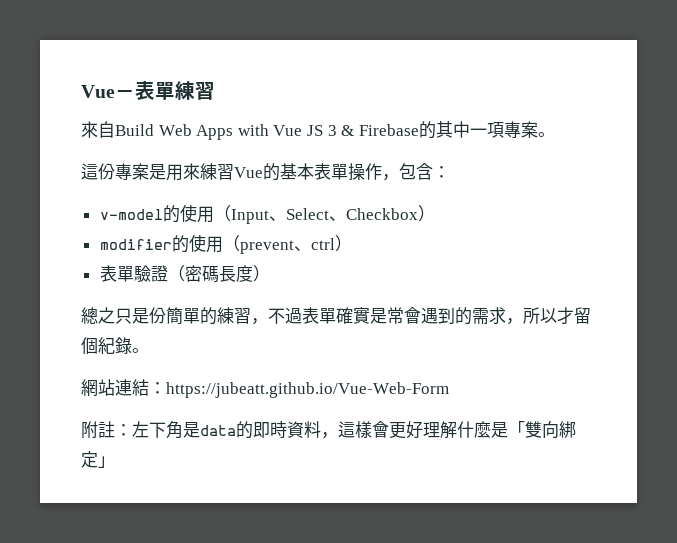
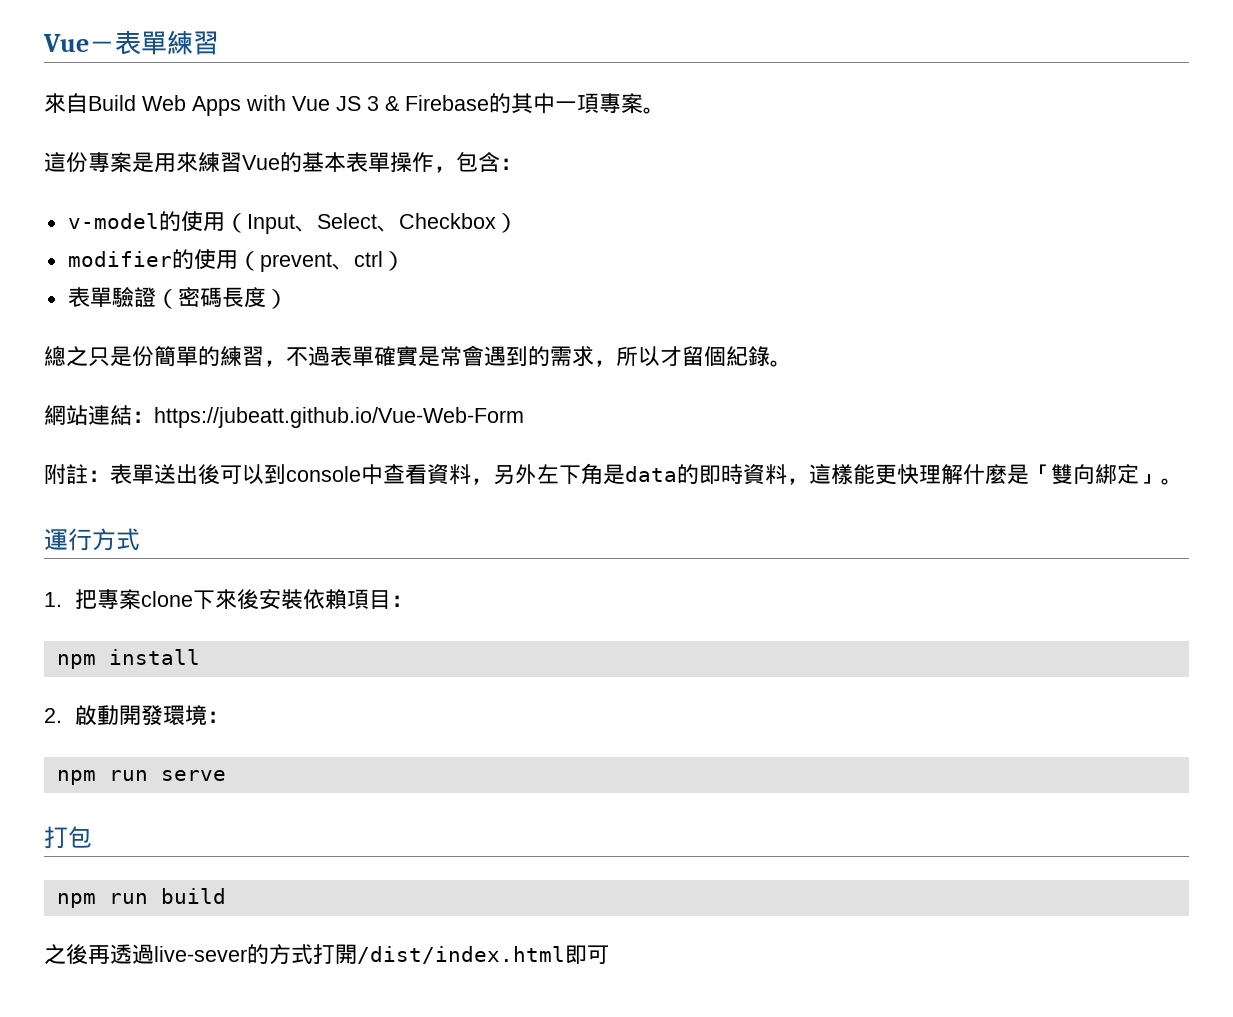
(132, 430) none -> [110,464,537,485] 表單送出後可以到console中查看資料，另外
[372,421,423,439] 會更好 -> [853,464,919,485] 能更快
(115, 462) none -> [1161,478,1183,485] [44,528,140,551] [44,589,413,610] [56,649,200,669] [44,705,229,726] [56,770,226,785] [44,826,92,849] [56,888,226,908] [44,944,609,965] 。 // 運行方式 // 1.把專案clone下來後安裝依賴項目： // npm install // 2.啟動開發環境： // npm run serve // 打包 // npm run build // 之後再透過live-sever的方式打開/dist/index.html即可

